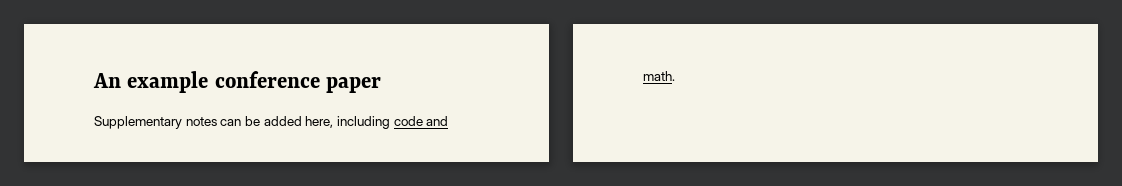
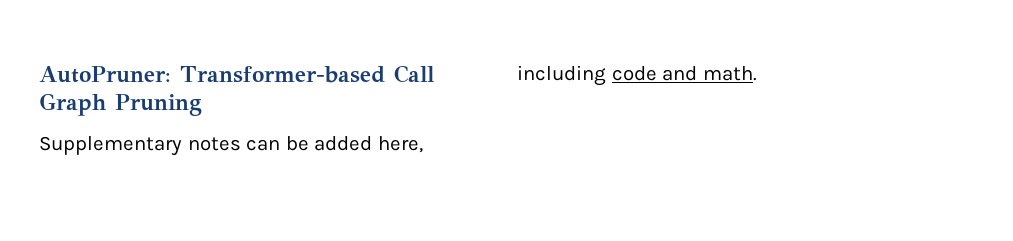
[93,71,382,93] An example conference paper -> [39,65,435,83] [39,93,202,116] AutoPruner: Transformer-based Call Graph Pruning

